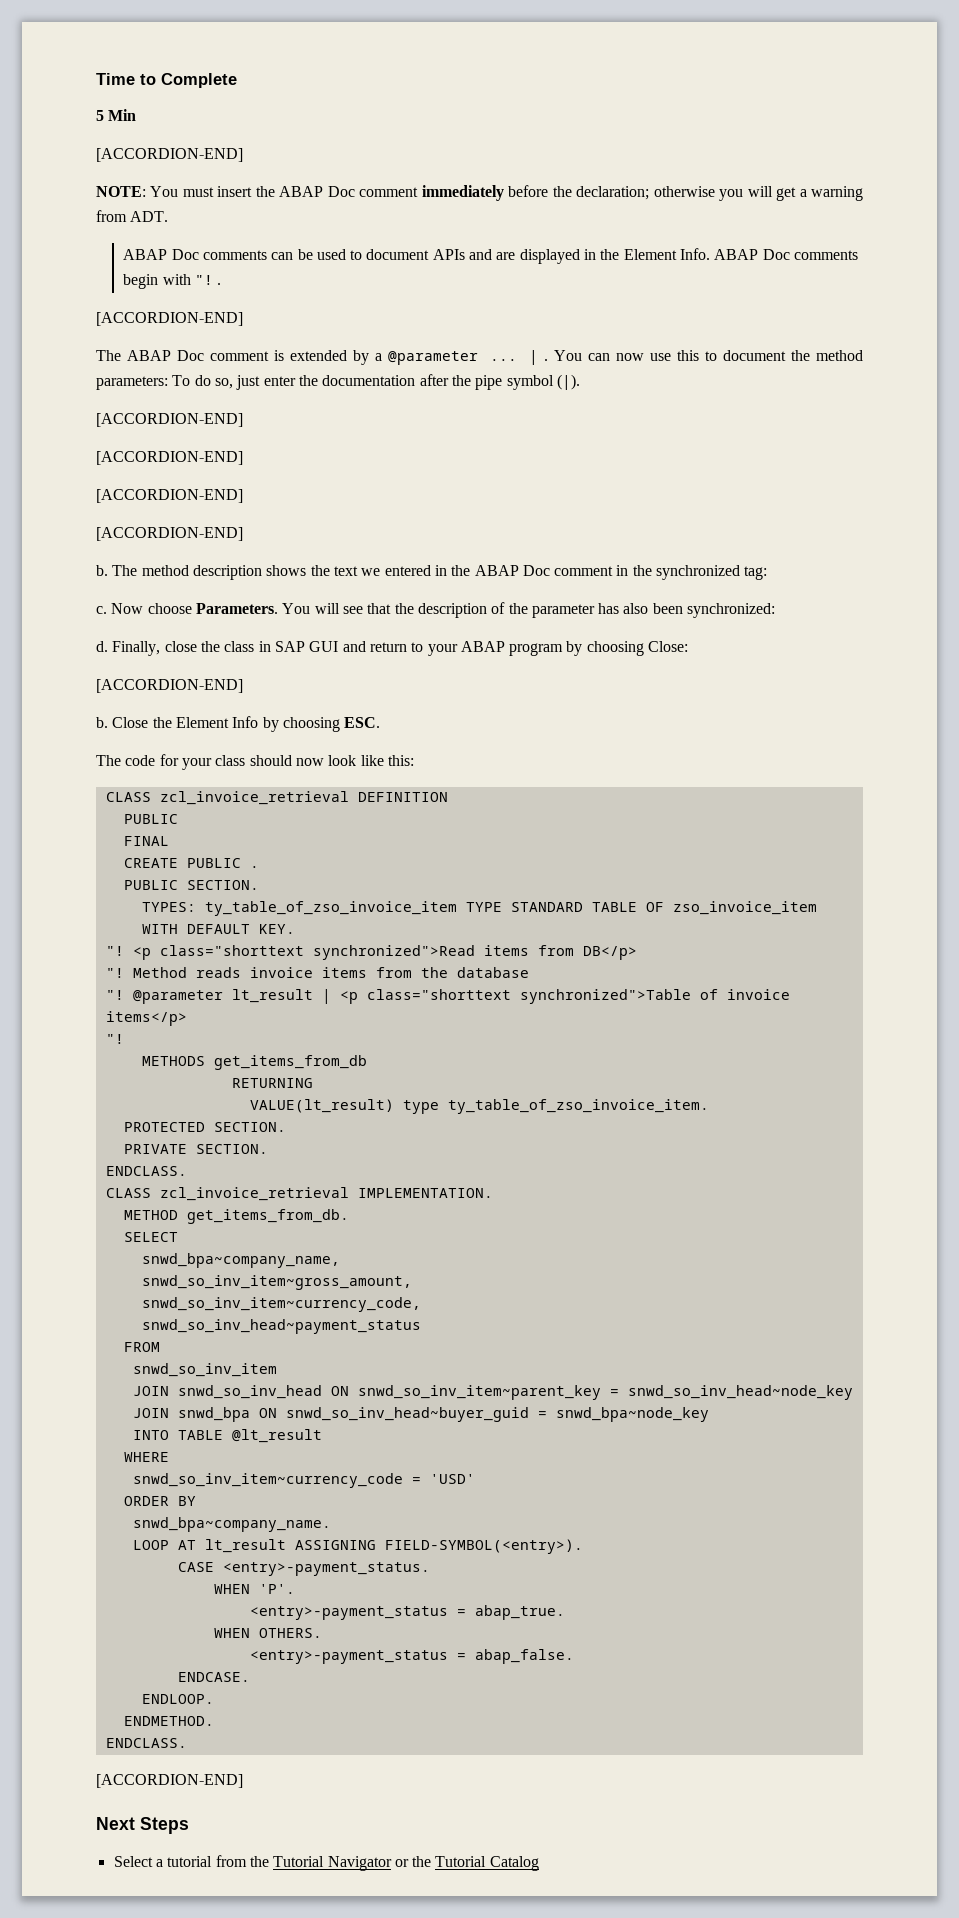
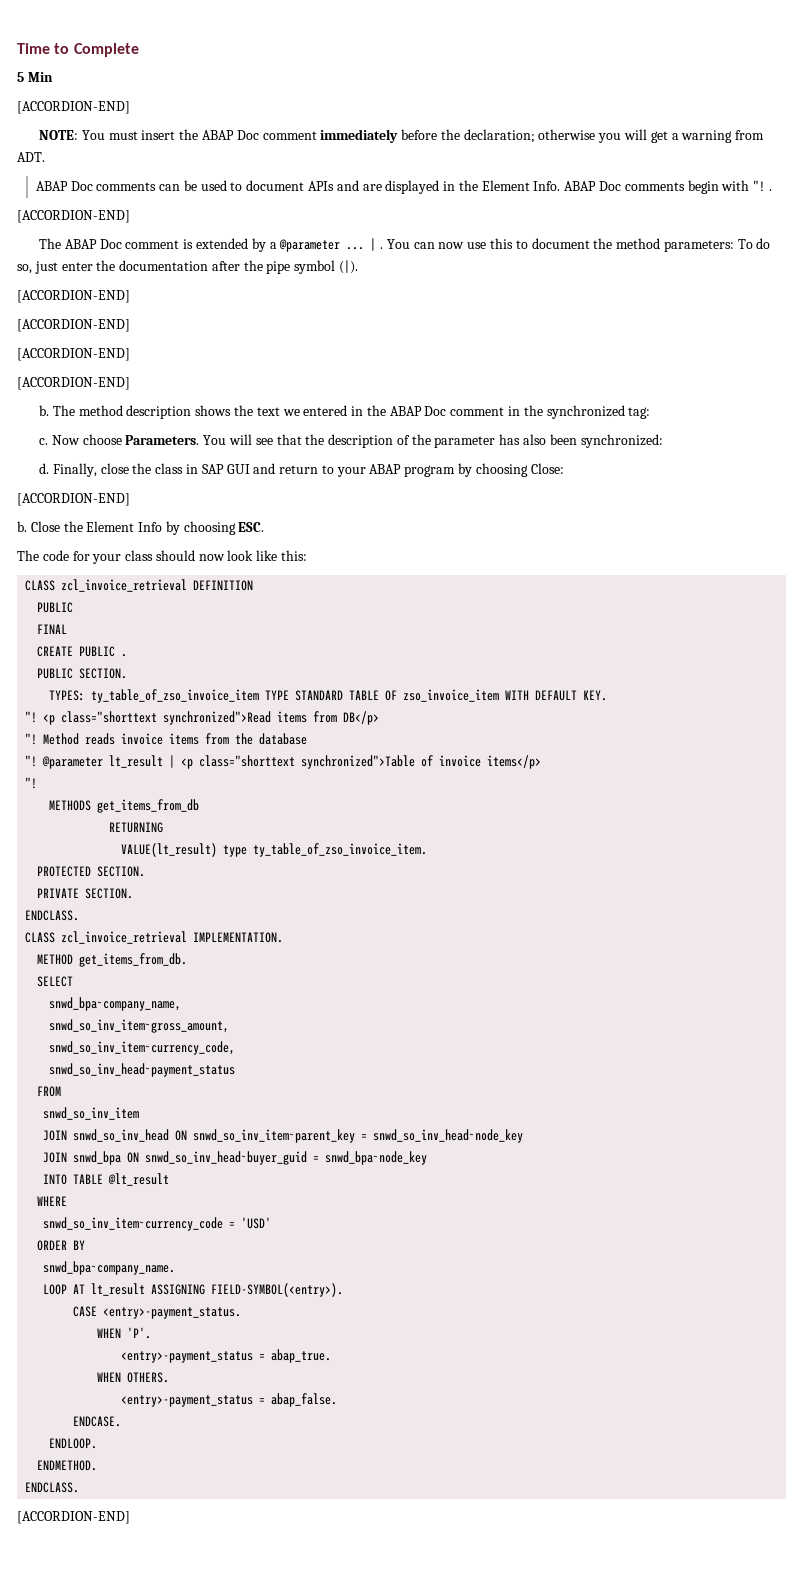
[96,1817,189,1834] [113,1855,539,1871] // Next Steps // Select a tutorial from the Tutorial Navigator or the Tutorial Catalog -> (130, 1517) none

